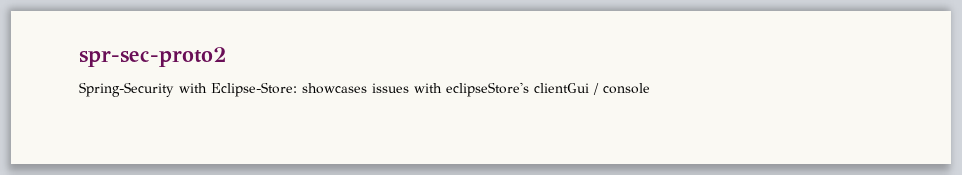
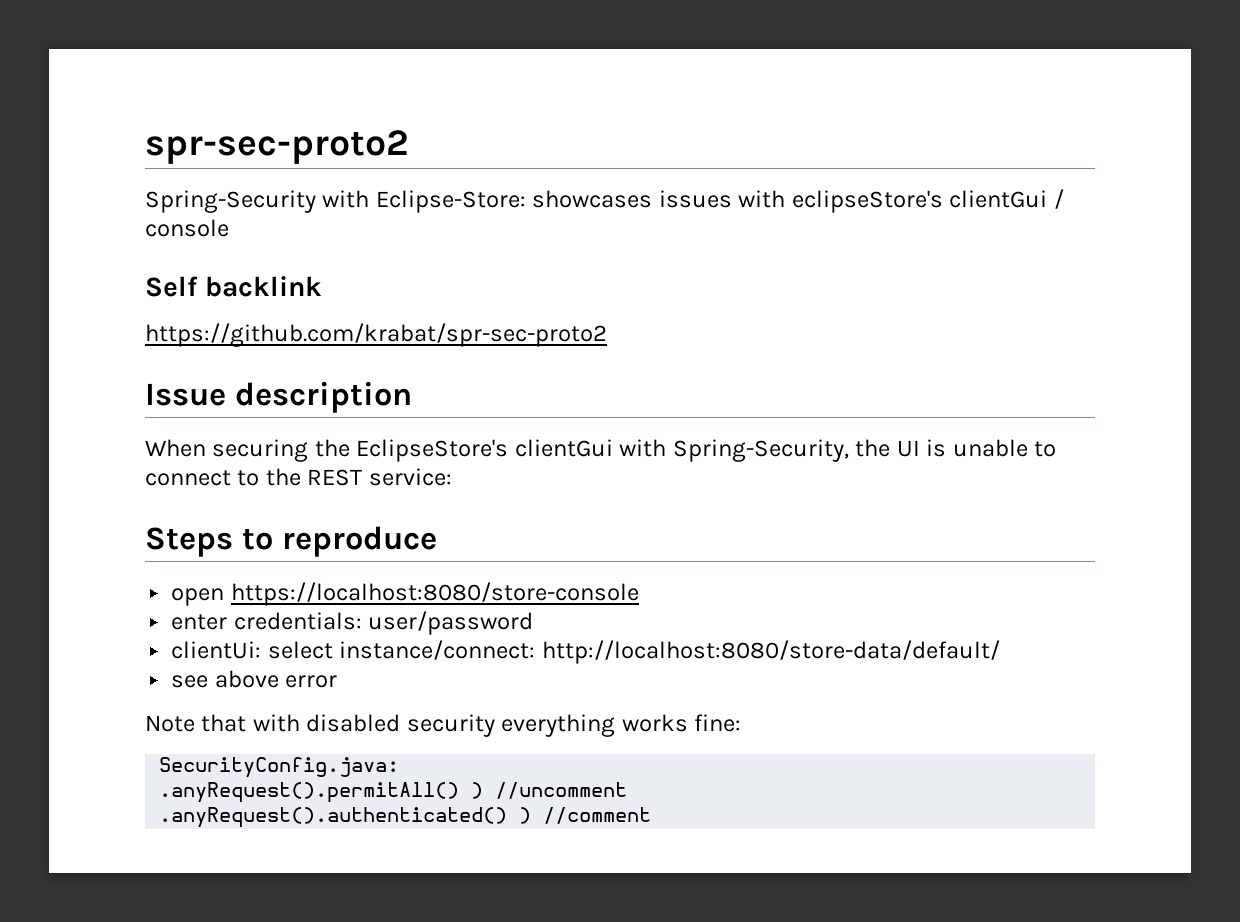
(650, 88) none -> [145,276,322,297] [145,323,607,347] [145,381,412,413] [145,439,1057,462] [145,468,452,486] [145,526,437,557] [171,582,639,606] [171,611,534,635] [171,640,1000,664] [171,670,338,688] [145,714,742,737] [159,757,400,778] [159,782,628,803] [159,807,652,828] // Self backlink // https://github.com/krabat/spr-sec-proto2 // Issue description // When securing the EclipseStore's clientGui with Spring-Security, the UI is unable to connect to the REST service: // Steps to reproduce // open https://localhost:8080/store-console // enter credentials: user/password // clientUi: select instance/connect: http://localhost:8080/store-data/default/ // see above error // Note that with disabled security everything works fine: // SecurityConfig.java: // .anyRequest().permitAll() ) //uncomment // .anyRequest().authenticated() ) //comment

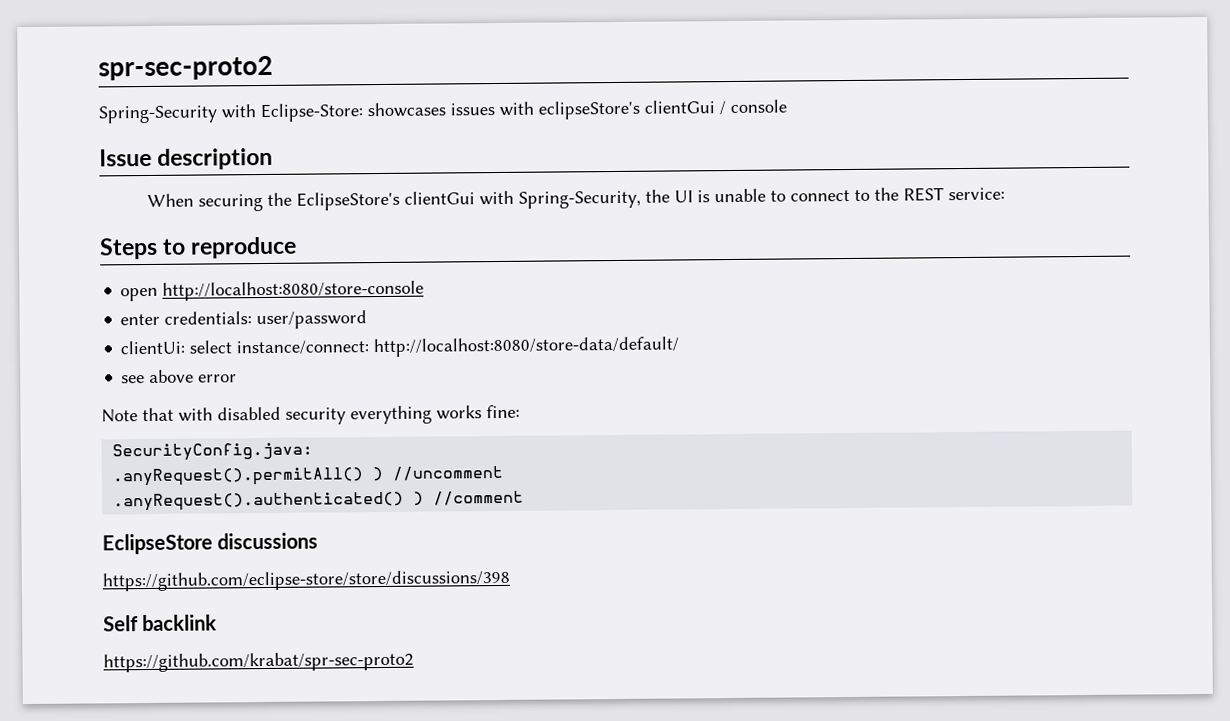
[145,276,322,297] [145,323,607,347] // Self backlink // https://github.com/krabat/spr-sec-proto2 -> (787, 106) none
[230,582,639,606] https://localhost:8080/store-console -> [162,280,425,301] http://localhost:8080/store-console
(652, 815) none -> [102,532,319,555] [102,569,510,592] [103,614,218,632] [103,651,414,673] // EclipseStore discussions // https://github.com/eclipse-store/store/discussions/398 // Self backlink // https://github.com/krabat/spr-sec-proto2

